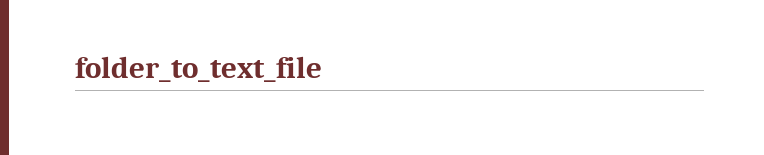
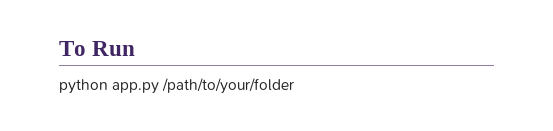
[75,56,322,82] folder_to_text_file -> [59,41,136,56] [59,78,295,94] To Run // python app.py /path/to/your/folder

